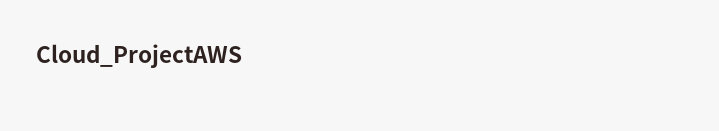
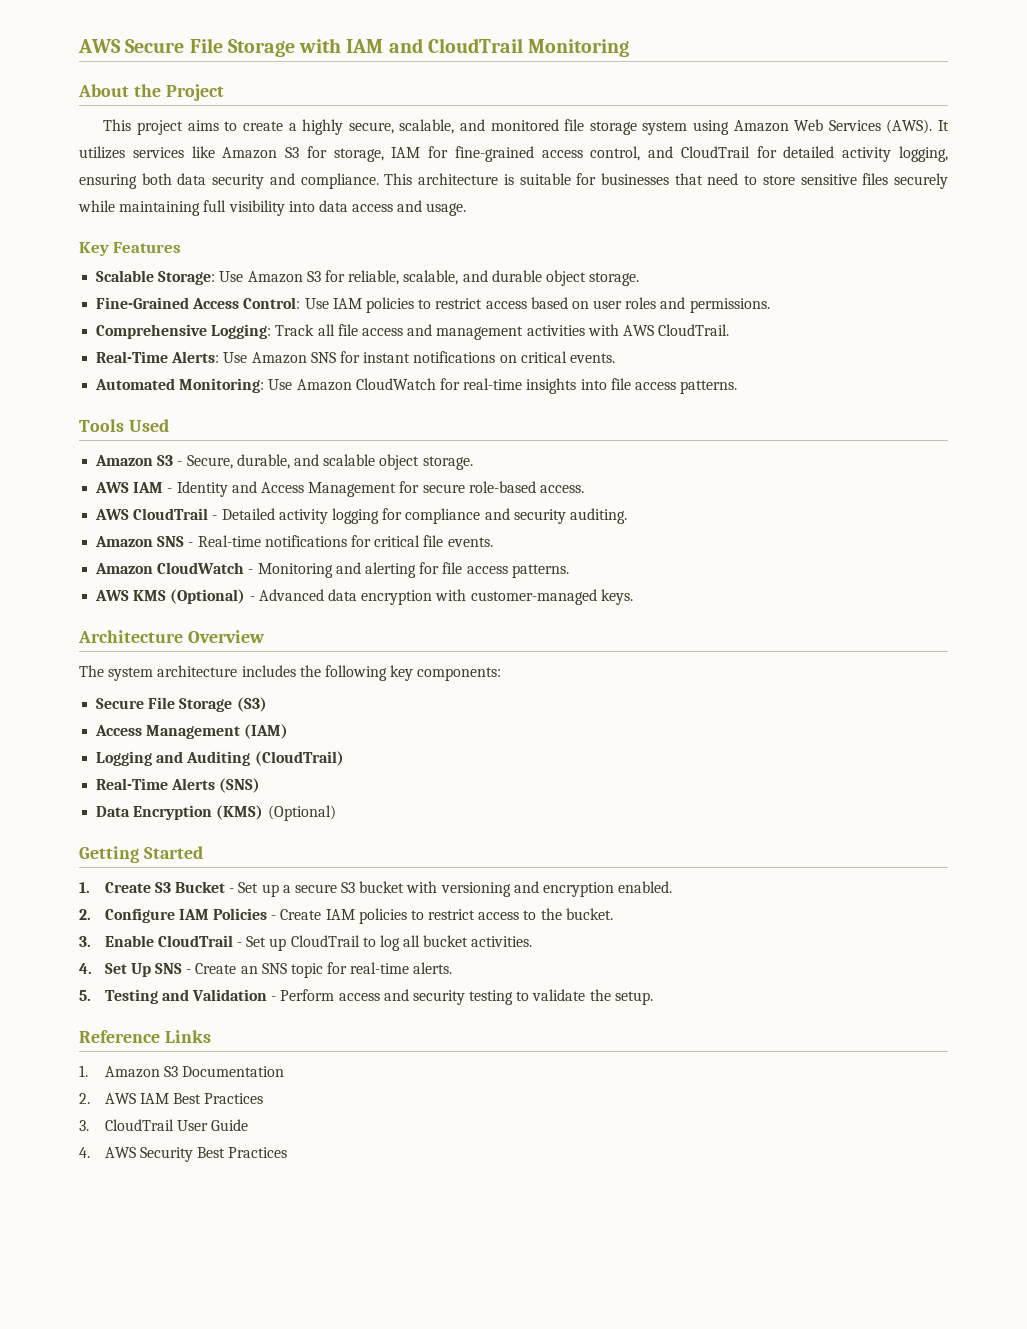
[36,44,242,68] Cloud_ProjectAWS -> [78,38,630,57] [78,84,224,101] [103,119,949,135] [79,146,948,162] [79,173,948,189] [78,200,467,216] [79,242,182,256] [96,270,640,286] [96,297,770,313] [96,324,730,340] [96,351,615,364] [95,378,738,394] [79,419,169,432] [95,454,473,470] [95,481,584,497] [95,508,627,524] [95,535,493,547] [95,562,569,578] [95,589,633,605] [78,630,265,643] [79,665,502,681] [96,697,267,712] [95,724,289,739] [96,751,344,766] [96,778,261,793] [96,805,336,821] [79,846,203,863] [79,881,673,897] [79,908,613,924] [79,935,533,951] [79,962,453,978] [79,989,653,1005] [79,1030,211,1043] [79,1065,284,1078] [79,1093,264,1104] [79,1119,248,1131] [79,1147,288,1162] AWS Secure File Storage with IAM and CloudTrail Monitoring // About the Project // This project aims to create a highly secure, scalable, and monitored file storage system using Amazon Web Services (AWS). It utilizes services like Amazon S3 for storage, IAM for fine-grained access control, and CloudTrail for detailed activity logging, ensuring both data security and compliance. This architecture is suitable for businesses that need to store sensitive files securely while maintaining full visibility into data access and usage. // Key Features // Scalable Storage: Use Amazon S3 for reliable, scalable, and durable object storage. // Fine-Grained Access Control: Use IAM policies to restrict access based on user roles and permissions. // Comprehensive Logging: Track all file access and management activities with AWS CloudTrail. // Real-Time Alerts: Use Amazon SNS for instant notifications on critical events. // Automated Monitoring: Use Amazon CloudWatch for real-time insights into file access patterns. // Tools Used // Amazon S3 - Secure, durable, and scalable object storage. // AWS IAM - Identity and Access Management for secure role-based access. // AWS CloudTrail - Detailed activity logging for compliance and security auditing. // Amazon SNS - Real-time notifications for critical file events. // Amazon CloudWatch - Monitoring and alerting for file access patterns. // AWS KMS (Optional) - Advanced data encryption with customer-managed keys. // Architecture Overview // The system architecture includes the following key components: // Secure File Storage (S3) // Access Management (IAM) // Logging and Auditing (CloudTrail) // Real-Time Alerts (SNS) // Data Encryption (KMS) (Optional) // Getting Started // 1. Create S3 Bucket - Set up a secure S3 bucket with versioning and encryption enabled. // 2. Configure IAM Policies - Create IAM policies to restrict access to the bucket. // 3. Enable CloudTrail - Set up CloudTrail to log all bucket activities. // 4. Set Up SNS - Create an SNS topic for real-time alerts. // 5. Testing and Validation - Perform access and security testing to validate the setup. // Reference Links // 1. Amazon S3 Documentation // 2. AWS IAM Best Practices // 3. CloudTrail User Guide // 4. AWS Security Best Practices

